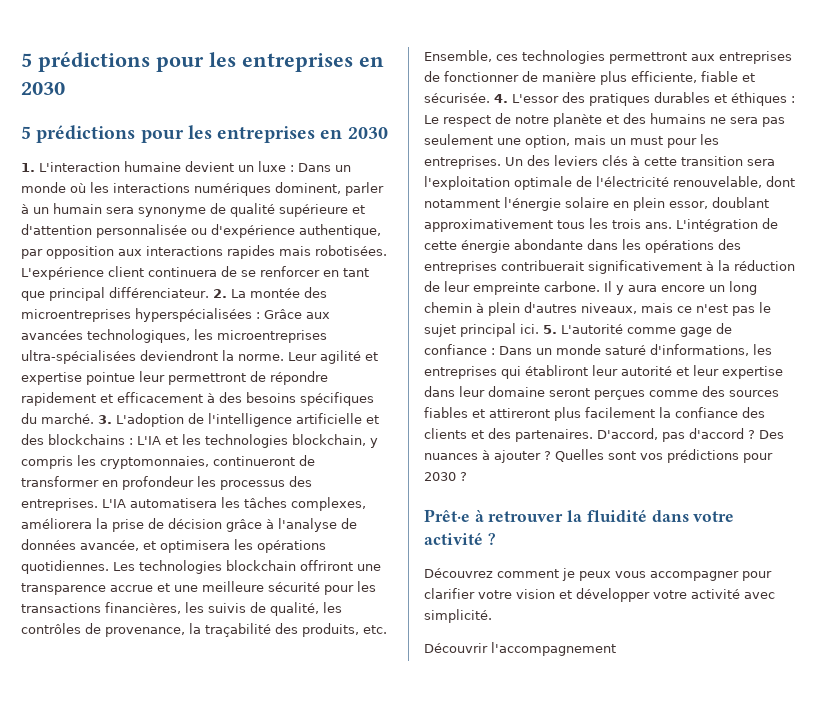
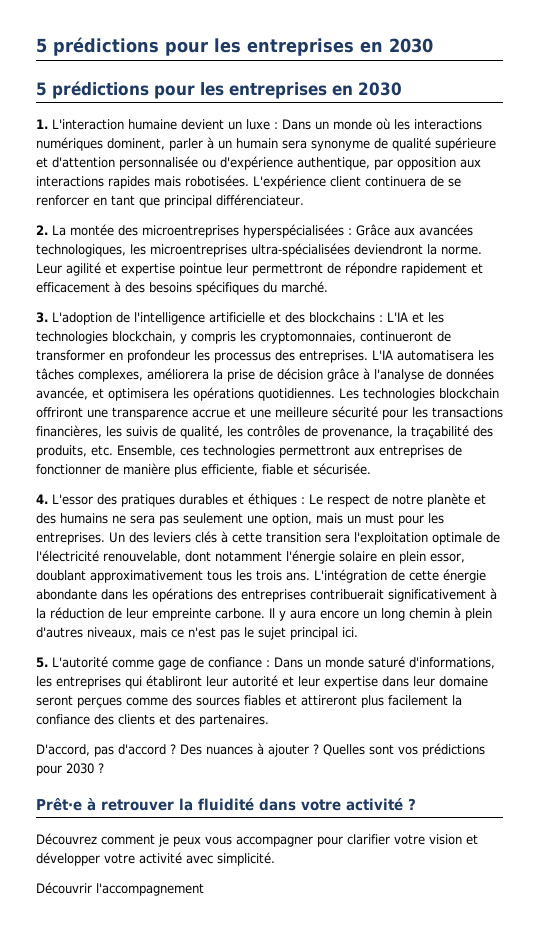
(209, 292) none -> (304, 200) //
(94, 418) none -> (328, 287) //
(490, 98) none -> (371, 469) //
(539, 329) none -> (358, 632) //
(593, 435) none -> (269, 720) //

